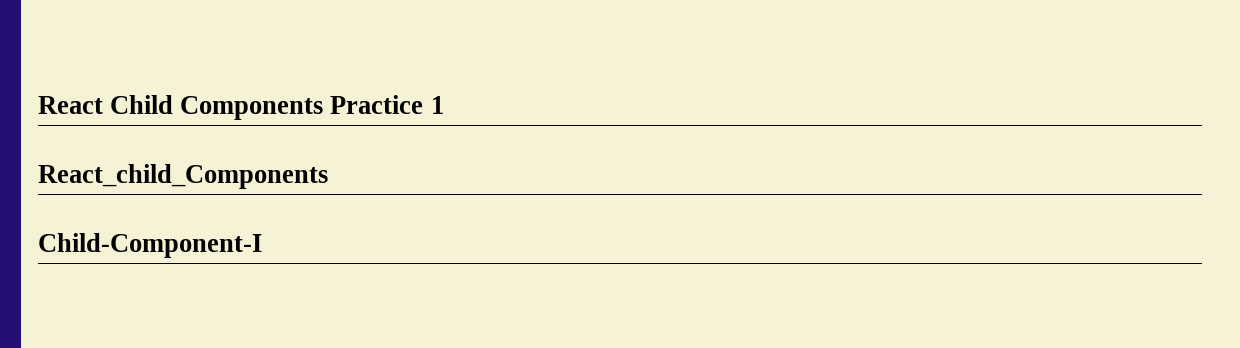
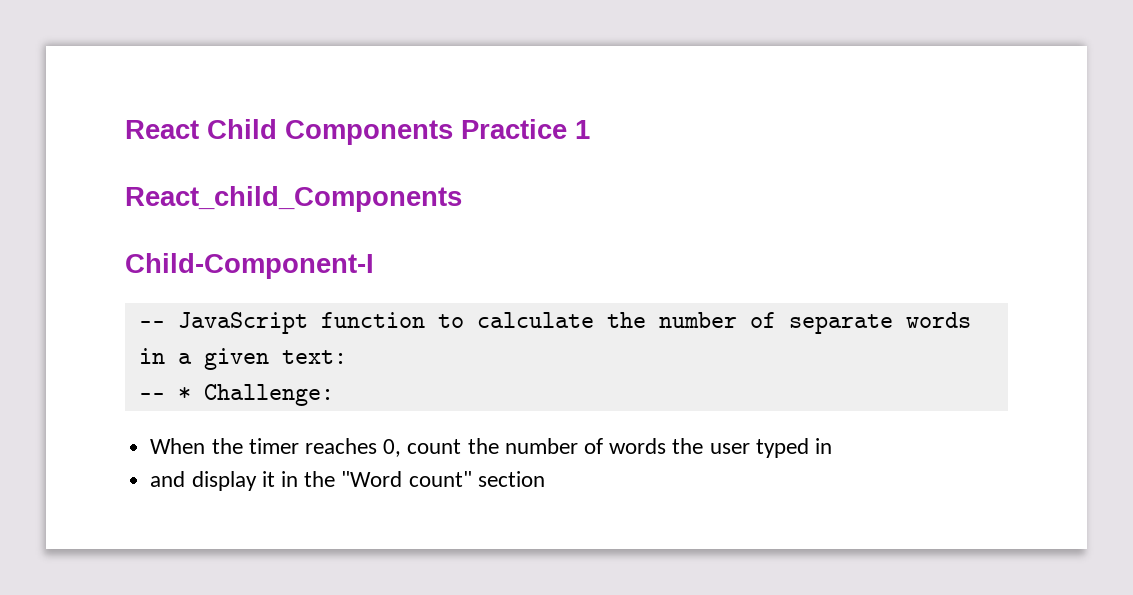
(262, 245) none -> [138,312,971,334] [138,348,347,370] [138,384,334,406] [150,438,833,458] [150,471,545,491] // -- JavaScript function to calculate the number of separate words in a given text: // -- * Challenge: // When the timer reaches 0, count the number of words the user typed in // and display it in the "Word count" section

